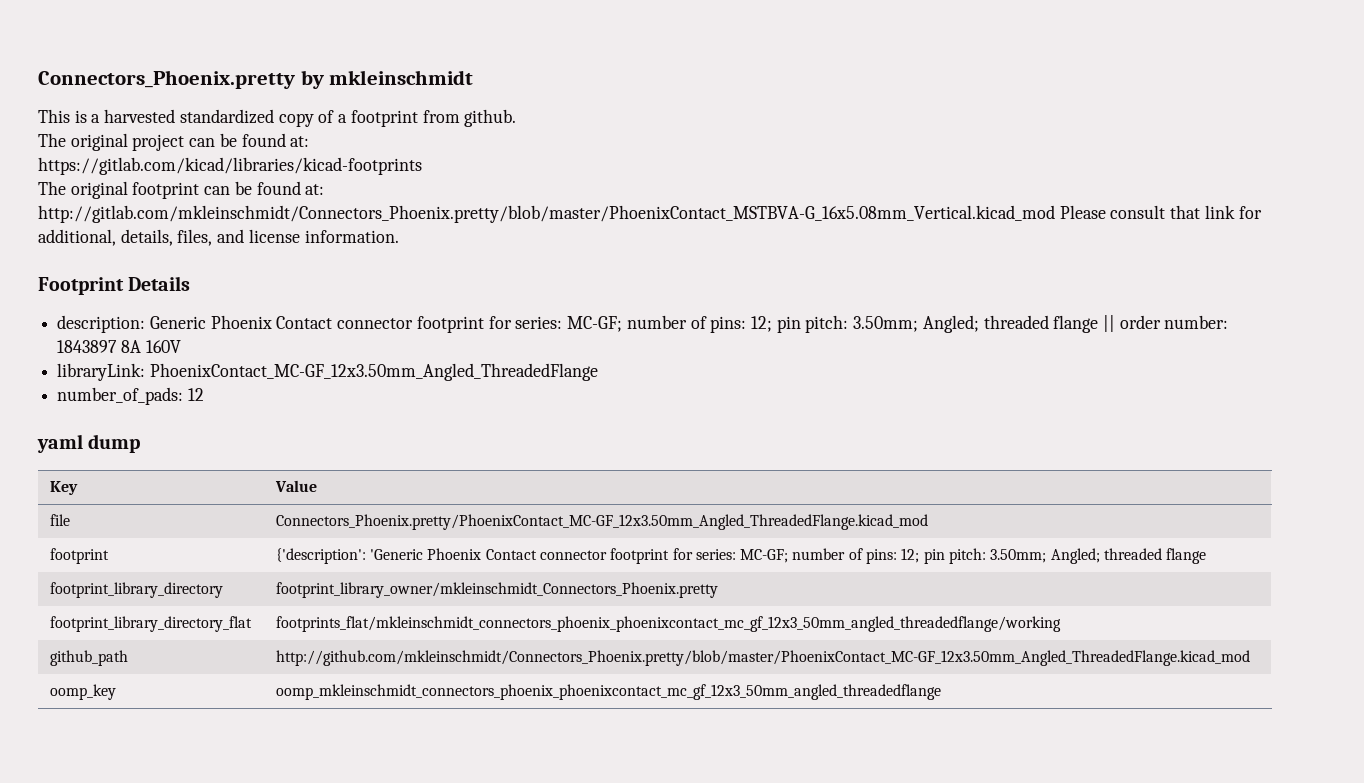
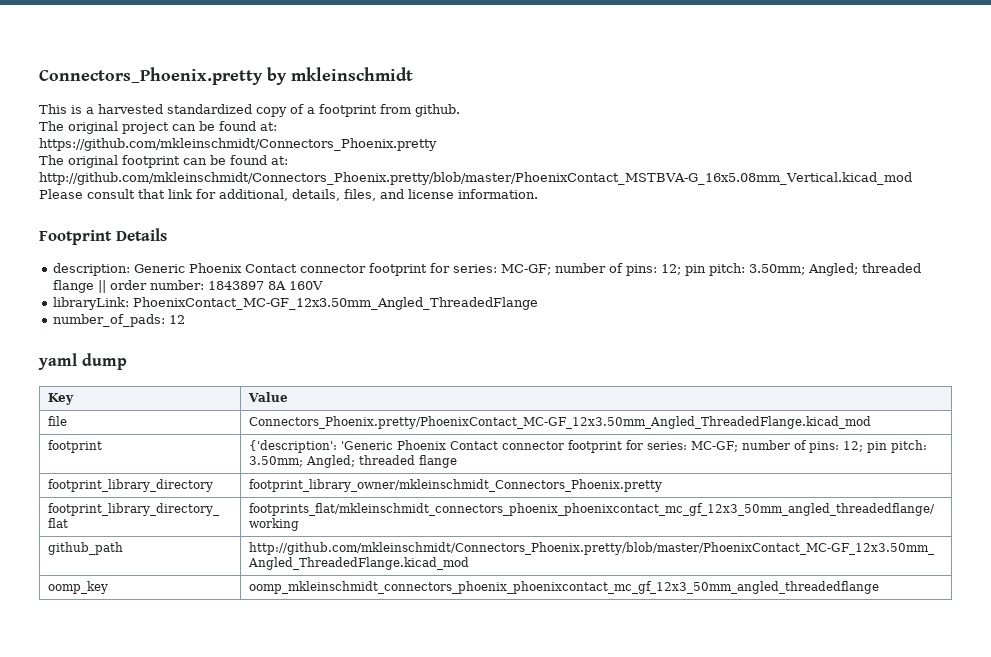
[38,157,422,175] https://gitlab.com/kicad/libraries/kicad-footprints -> [39,138,437,151] https://github.com/mkleinschmidt/Connectors_Phoenix.pretty
[38,205,1055,223] http://gitlab.com/mkleinschmidt/Connectors_Phoenix.pretty/blob/master/PhoenixContact_MSTBVA-G_16x5.08mm_Vertical.kicad_mod -> [39,172,912,185] http://github.com/mkleinschmidt/Connectors_Phoenix.pretty/blob/master/PhoenixContact_MSTBVA-G_16x5.08mm_Vertical.kicad_mod

